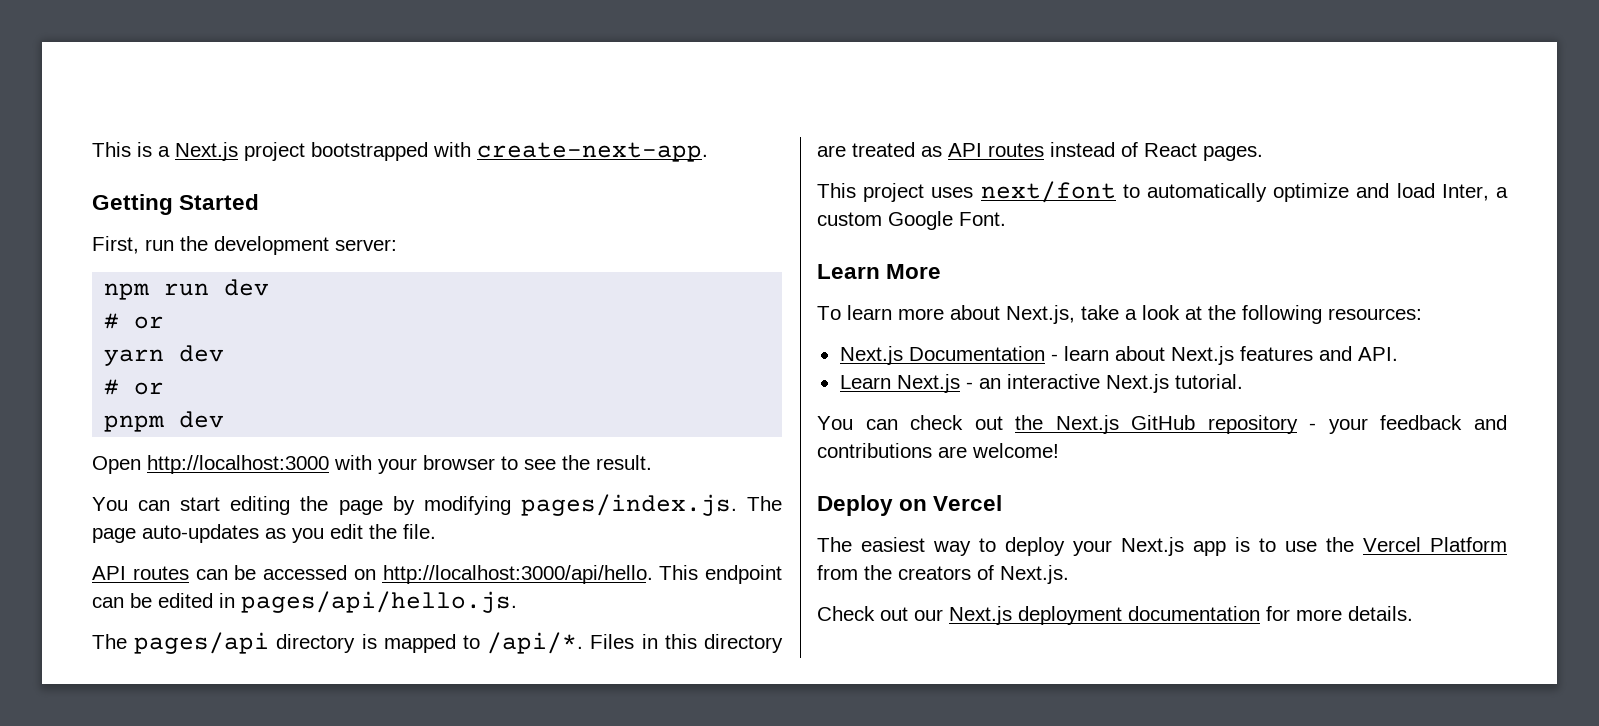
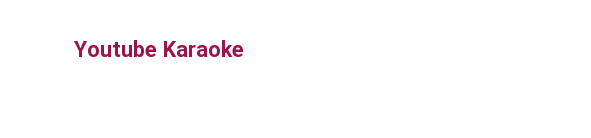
[92,142,708,162] [92,194,260,215] [92,236,397,255] [104,279,270,300] [104,313,165,329] [104,345,225,366] [104,379,165,395] [104,411,225,432] [92,455,652,474] [92,494,782,516] [92,524,436,543] [92,565,782,584] [92,591,517,613] [92,632,783,654] [817,142,1263,161] [817,181,1509,203] [817,211,1006,230] [817,264,942,279] [817,305,1422,324] [839,346,1398,365] [839,374,1243,393] [817,415,1507,434] [817,443,1059,458] [817,495,1003,516] [817,537,1507,556] [817,565,1069,584] [817,606,1413,625] This is a Next.js project bootstrapped with create-next-app. // Getting Started // First, run the development server: // npm run dev // # or // yarn dev // # or // pnpm dev // Open http://localhost:3000 with your browser to see the result. // You can start editing the page by modifying pages/index.js. The page auto-updates as you edit the file. // API routes can be accessed on http://localhost:3000/api/hello. This endpoint can be edited in pages/api/hello.js. // The pages/api directory is mapped to /api/*. Files in this directory are treated as API routes instead of React pages. // This project uses next/font to automatically optimize and load Inter, a custom Google Font. // Learn More // To learn more about Next.js, take a look at the following resources: // Next.js Documentation - learn about Next.js features and API. // Learn Next.js - an interactive Next.js tutorial. // You can check out the Next.js GitHub repository - your feedback and contributions are welcome! // Deploy on Vercel // The easiest way to deploy your Next.js app is to use the Vercel Platform from the creators of Next.js. // Check out our Next.js deployment documentation for more details. -> [73,40,244,57] Youtube Karaoke

